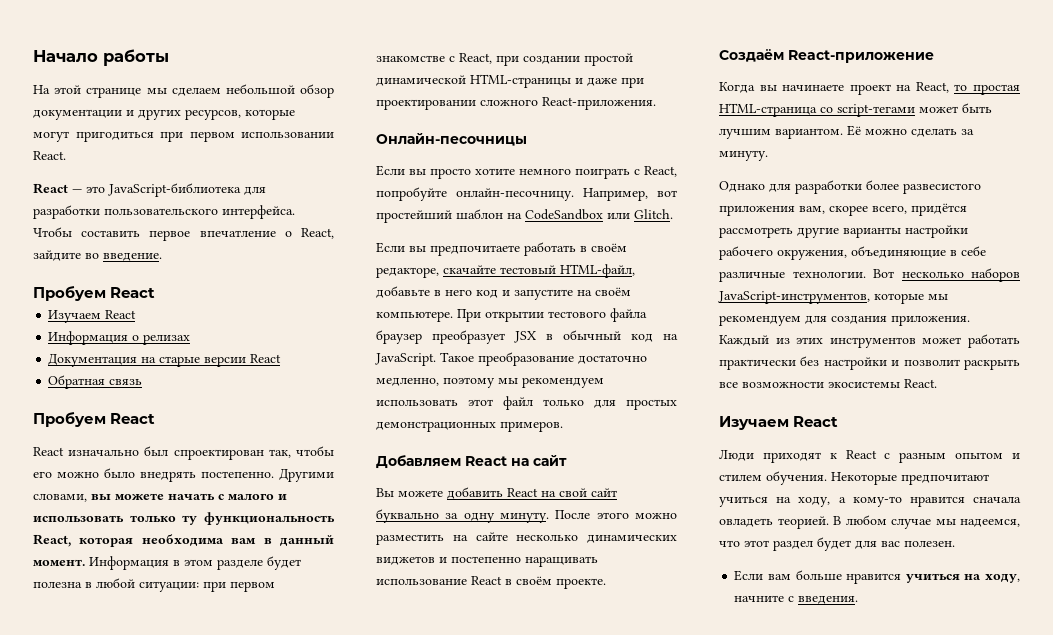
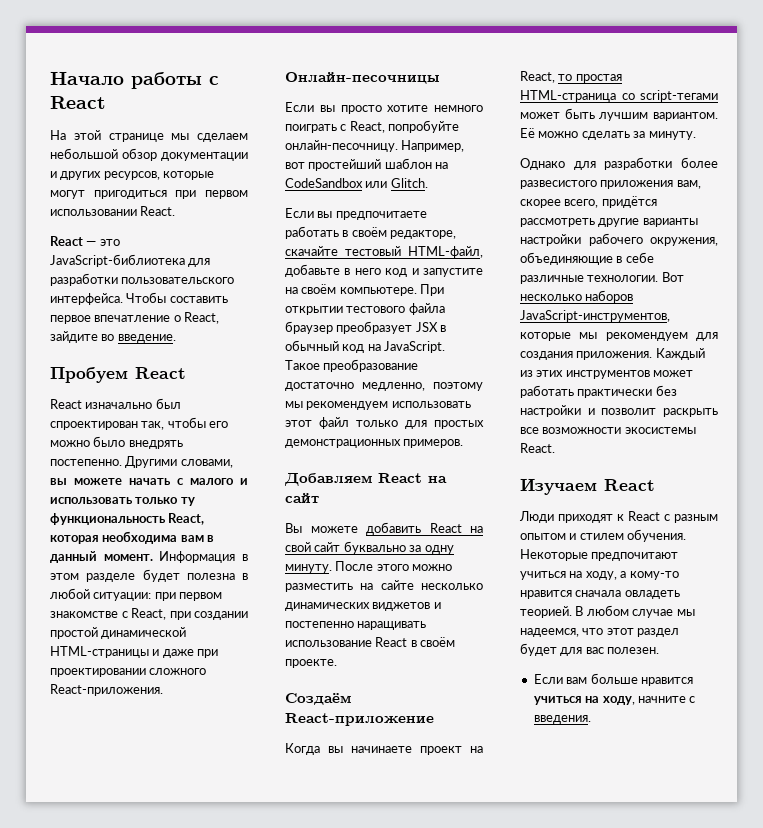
(169, 57) none -> [209,76,219,85] [50,96,106,109] с React
[48,310,137,323] [48,331,191,345] [48,353,282,367] [48,375,143,389] [33,412,156,427] // Изучаем React // Информация о релизах // Документация на старые версии React // Обратная связь // Пробуем React -> (186, 373) none

